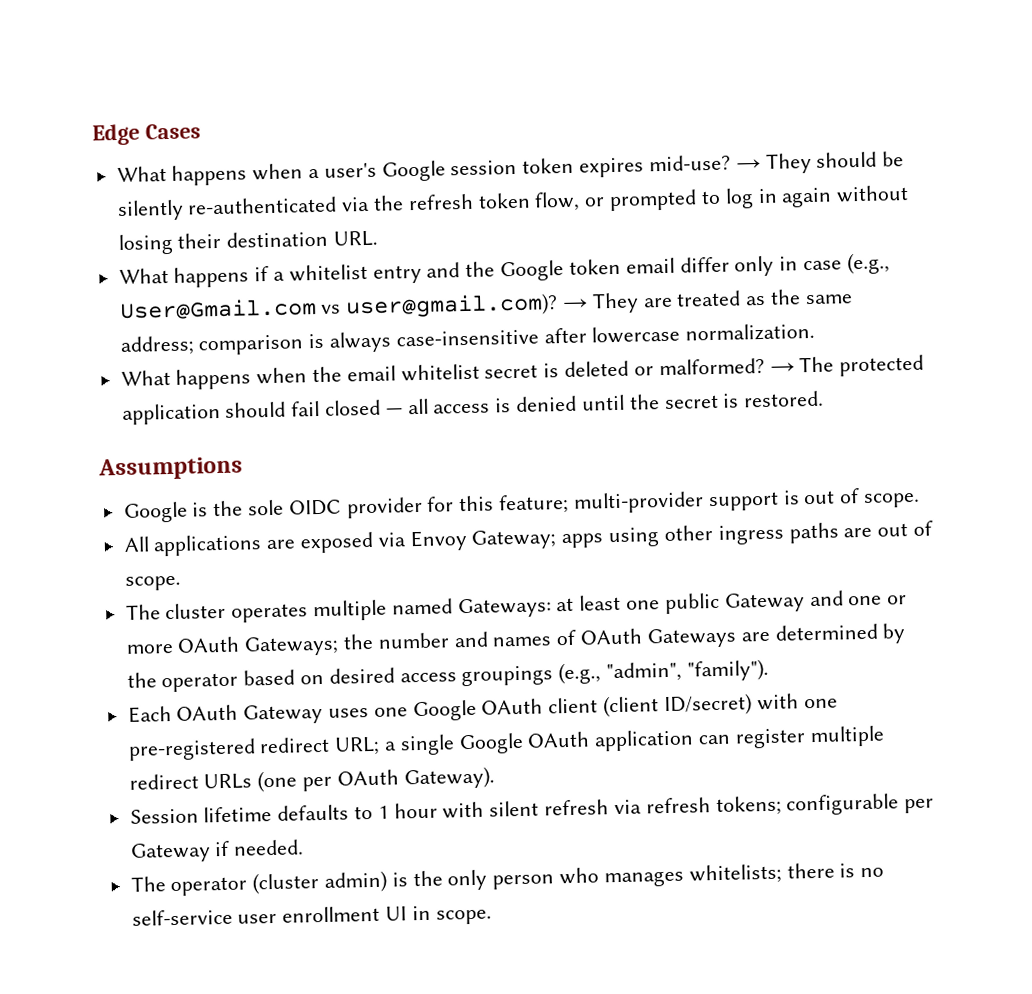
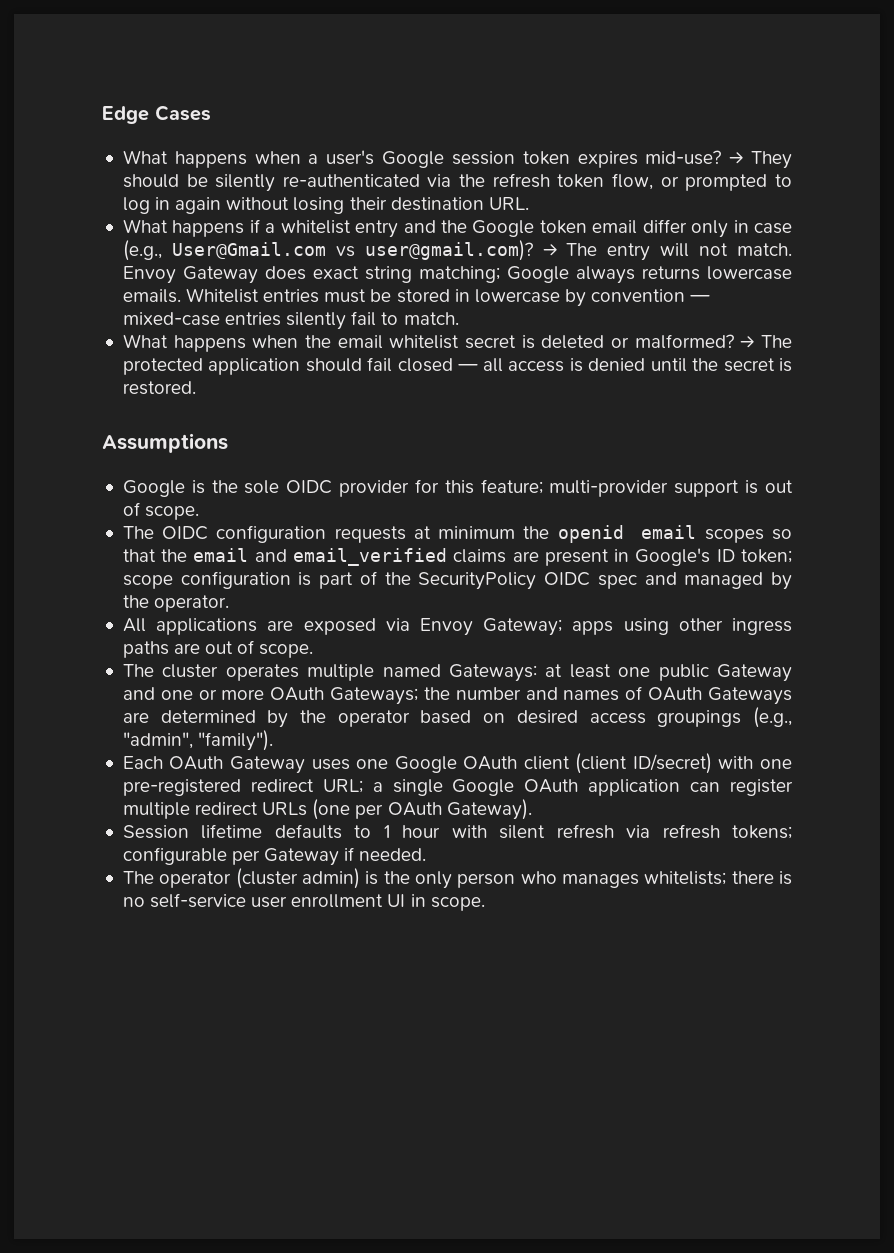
[591,289,853,314] [119,322,816,356] They are treated as the same address; comparison is always case-insensitive after lowercase normalization. -> [566,243,793,261] [122,266,792,284] [122,288,711,307] [122,311,459,330] The entry will not match. Envoy Gateway does exact string matching; Google always returns lowercase emails. Whitelist entries must be stored in lowercase by convention — mixed-case entries silently fail to match.
(920, 500) none -> [122,525,793,543] [122,548,792,566] [122,571,792,590] [122,595,230,612] // The OIDC configuration requests at minimum the openid email scopes so that the email and email_verified claims are present in Google's ID token; scope configuration is part of the SecurityPolicy OIDC spec and managed by the operator.

